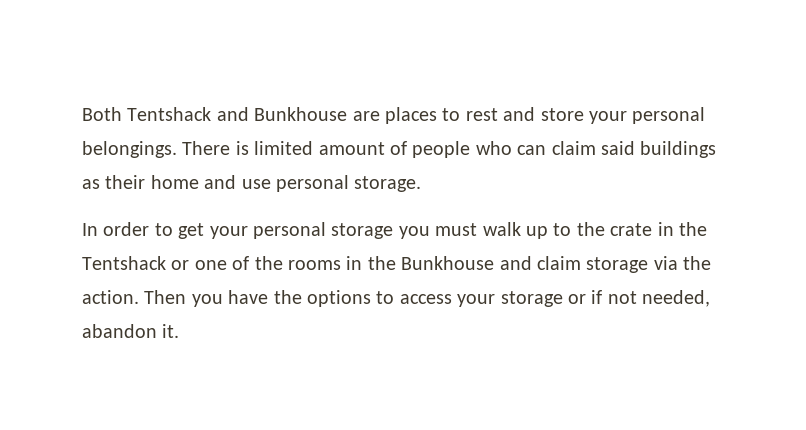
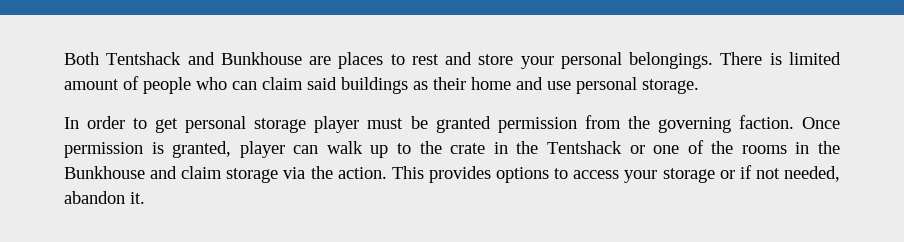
[209,226,248,239] your -> (179, 125) none
[398,223,478,239] you must -> [314,115,841,133] [64,141,319,158] player must be granted permission from the governing faction. Once permission is granted, player can
[144,290,302,307] Then you have the -> [391,166,491,183] This provides

